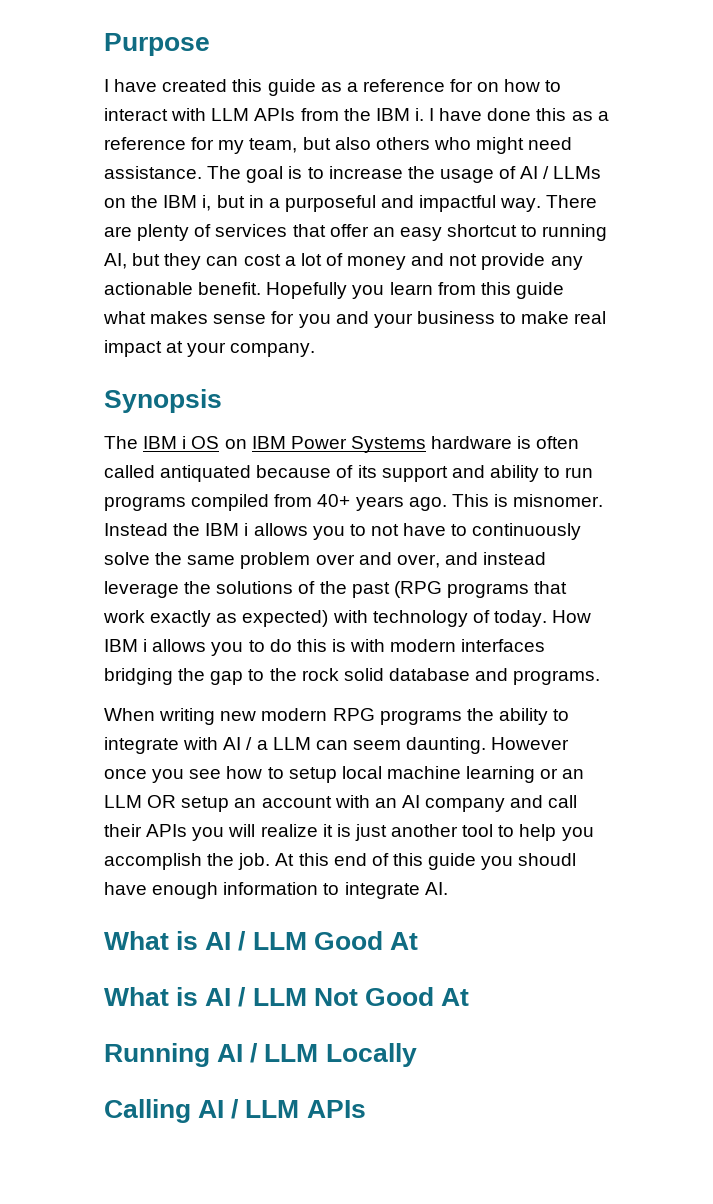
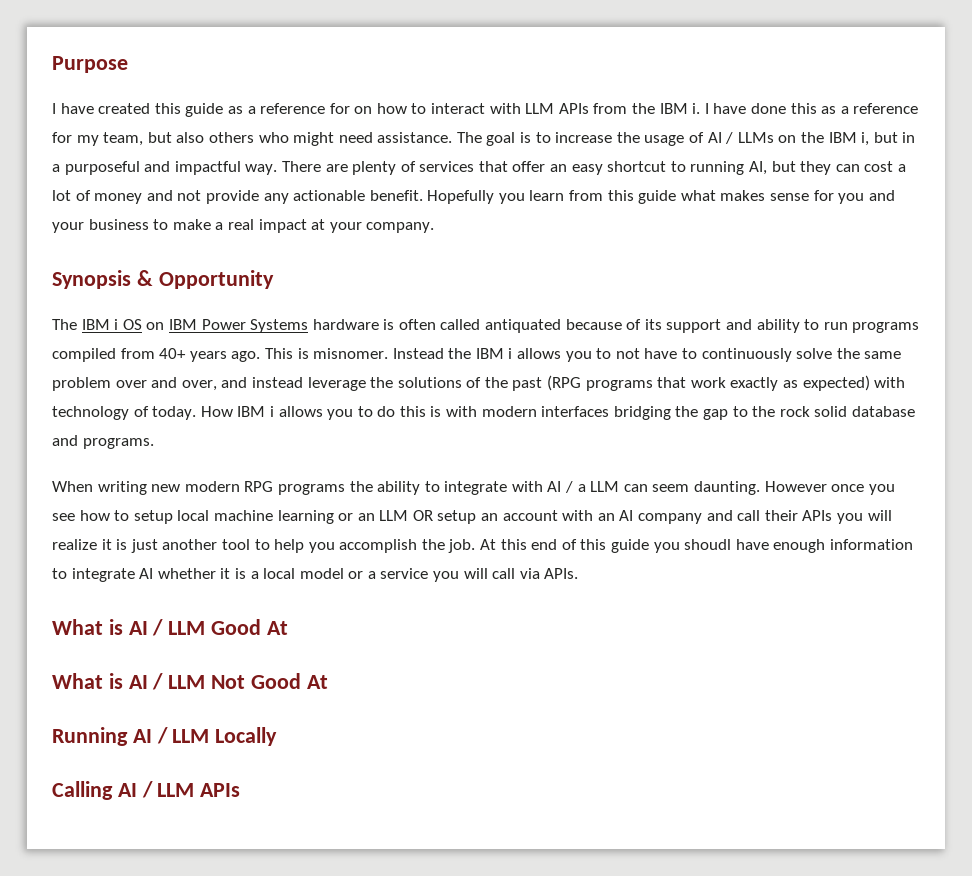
(570, 317) none -> [215,222,224,230] a
(222, 401) none -> [136,270,274,289] & Opportunity
[424,882,448,895] AI. -> [139,568,579,582] AI whether it is a local model or a service you will call via APIs.

